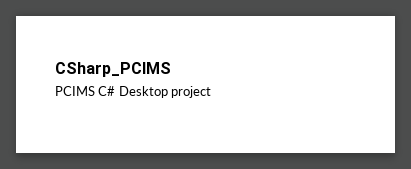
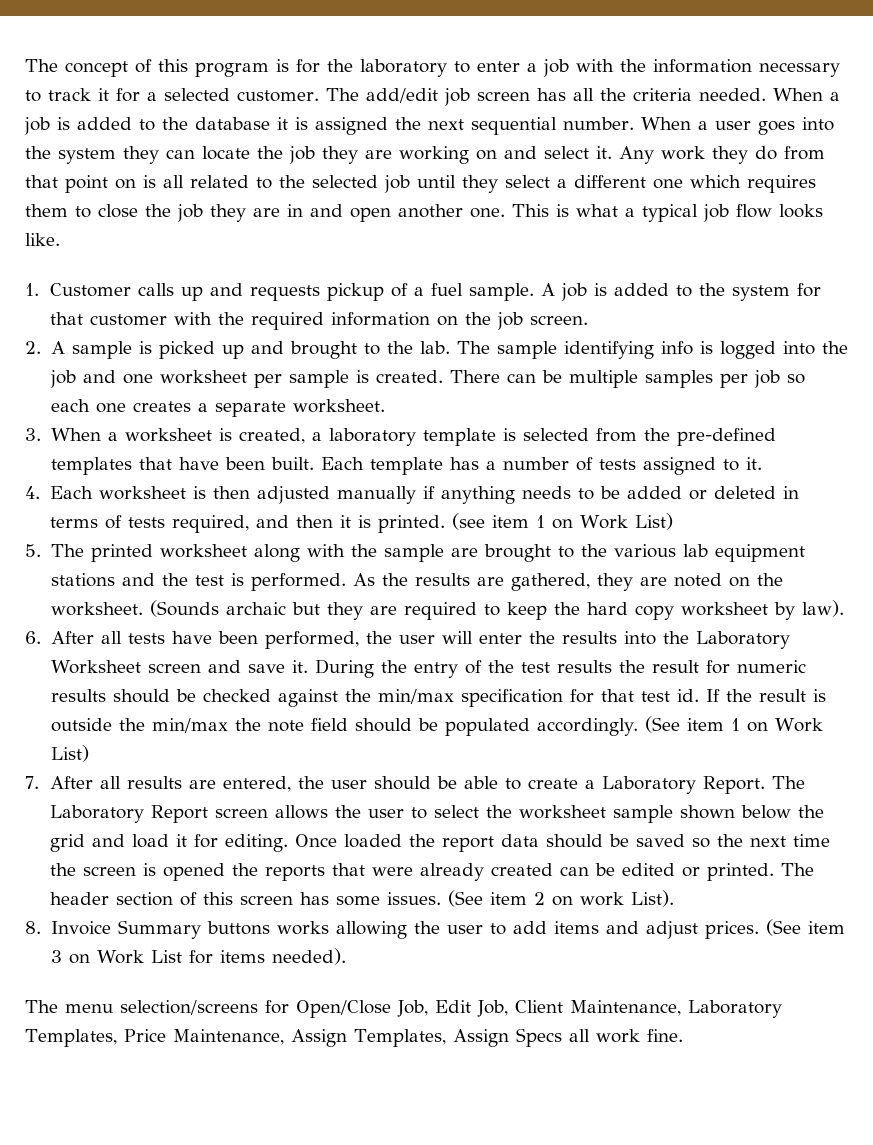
[55,62,171,77] [55,86,212,98] CSharp_PCIMS // PCIMS C# Desktop project -> [25,59,840,77] [25,88,840,106] [24,117,834,135] [25,146,825,164] [25,175,816,193] [25,204,823,222] [25,233,60,246] [25,283,821,301] [49,312,588,330] [25,341,848,359] [49,370,805,388] [50,399,385,417] [25,428,776,446] [50,457,762,475] [25,486,799,504] [49,513,673,533] [25,544,805,562] [50,573,783,591] [50,600,844,620] [25,631,790,649] [50,659,807,678] [50,689,826,707] [50,716,824,736] [50,745,89,762] [25,776,805,794] [49,805,824,823] [49,834,830,852] [49,863,814,881] [49,890,674,907] [25,919,845,939] [50,948,347,965] [25,1000,782,1018] [25,1028,683,1047] The concept of this program is for the laboratory to enter a job with the information necessary to track it for a selected customer. The add/edit job screen has all the criteria needed. When a job is added to the database it is assigned the next sequential number. When a user goes into the system they can locate the job they are working on and select it. Any work they do from that point on is all related to the selected job until they select a different one which requires them to close the job they are in and open another one. This is what a typical job flow looks like. // 1. Customer calls up and requests pickup of a fuel sample. A job is added to the system for that customer with the required information on the job screen. // 2. A sample is picked up and brought to the lab. The sample identifying info is logged into the job and one worksheet per sample is created. There can be multiple samples per job so each one creates a separate worksheet. // 3. When a worksheet is created, a laboratory template is selected from the pre-defined templates that have been built. Each template has a number of tests assigned to it. // 4. Each worksheet is then adjusted manually if anything needs to be added or deleted in terms of tests required, and then it is printed. (see item 1 on Work List) // 5. The printed worksheet along with the sample are brought to the various lab equipment stations and the test is performed. As the results are gathered, they are noted on the worksheet. (Sounds archaic but they are required to keep the hard copy worksheet by law). // 6. After all tests have been performed, the user will enter the results into the Laboratory Worksheet screen and save it. During the entry of the test results the result for numeric results should be checked against the min/max specification for that test id. If the result is outside the min/max the note field should be populated accordingly. (See item 1 on Work List) // 7. After all results are entered, the user should be able to create a Laboratory Report. The Laboratory Report screen allows the user to select the worksheet sample shown below the grid and load it for editing. Once loaded the report data should be saved so the next time the screen is opened the reports that were already created can be edited or printed. The header section of this screen has some issues. (See item 2 on work List). // 8. Invoice Summary buttons works allowing the user to add items and adjust prices. (See item 3 on Work List for items needed). // The menu selection/screens for Open/Close Job, Edit Job, Client Maintenance, Laboratory Templates, Price Maintenance, Assign Templates, Assign Specs all work fine.

